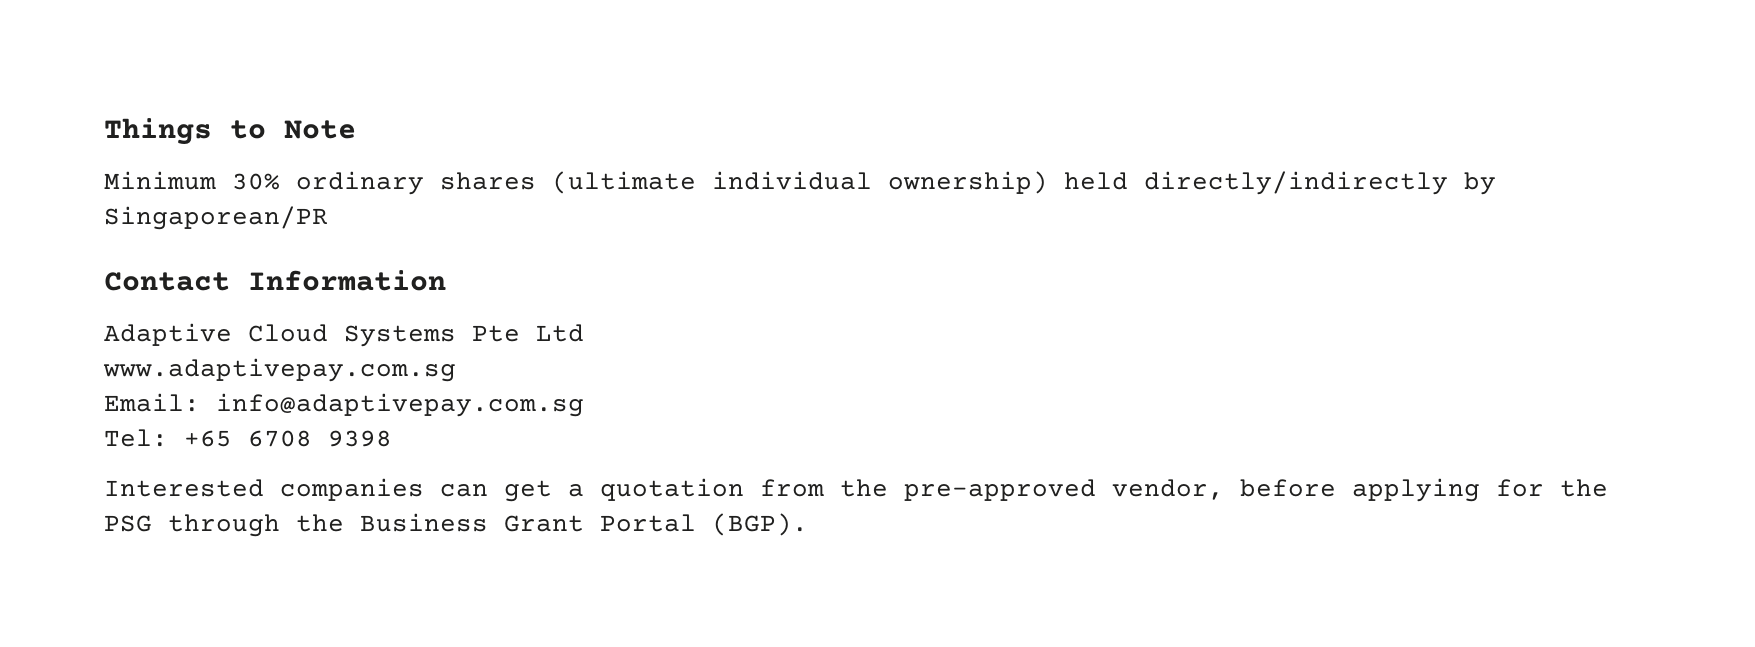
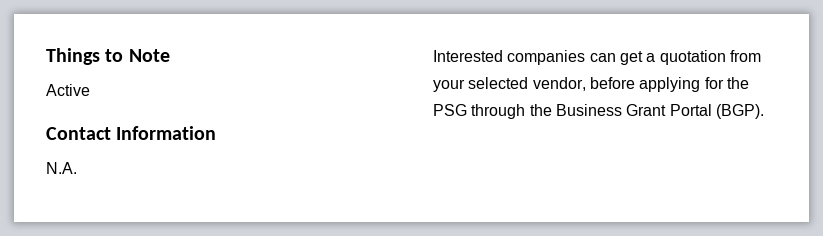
[104,171,1496,195] [104,206,328,230] [104,270,446,291] [104,323,584,347] [103,358,456,382] [104,393,584,417] [104,429,392,447] Minimum 30% ordinary shares (ultimate individual ownership) held directly/indirectly by Singaporean/PR // Contact Information // Adaptive Cloud Systems Pte Ltd // www.adaptivepay.com.sg // Email: info@adaptivepay.com.sg // Tel: +65 6708 9398 -> [46,84,90,96] [46,126,217,140] [46,162,77,174] Active // Contact Information // N.A.
[840,479,1096,501] the pre-approved -> [433,77,529,92] your selected

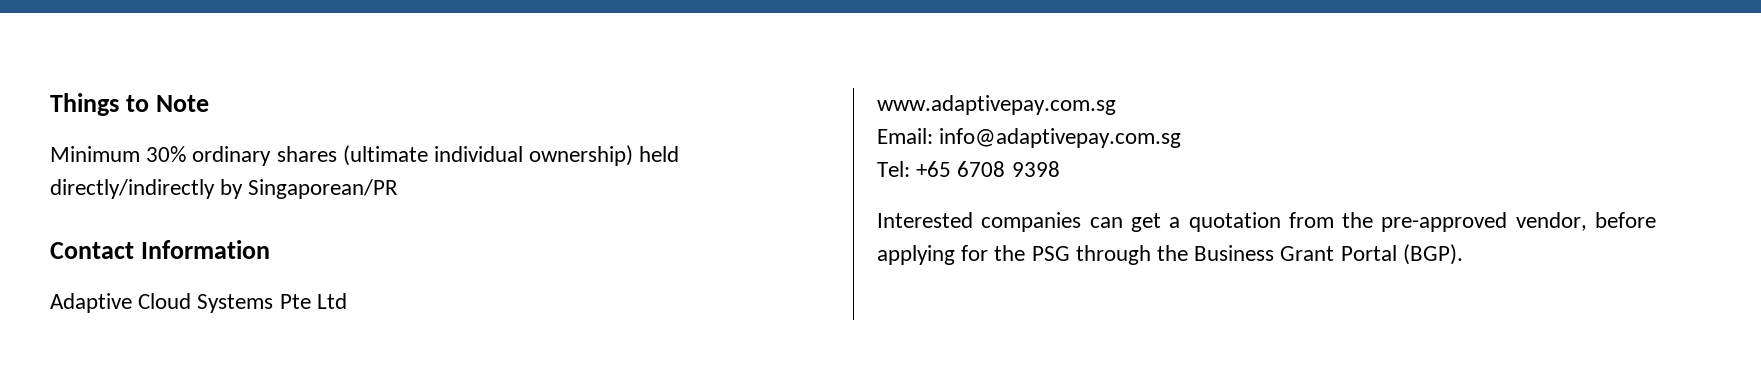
[46,84,90,96] [46,126,217,140] [46,162,77,174] Active // Contact Information // N.A. -> [50,145,680,166] [50,179,399,199] [50,240,271,259] [50,293,347,313] [877,95,1116,115] [877,128,1182,148] [877,161,1060,177] Minimum 30% ordinary shares (ultimate individual ownership) held directly/indirectly by Singaporean/PR // Contact Information // Adaptive Cloud Systems Pte Ltd // www.adaptivepay.com.sg // Email: info@adaptivepay.com.sg // Tel: +65 6708 9398
[433,77,529,92] your selected -> [1342,212,1508,232] the pre-approved

